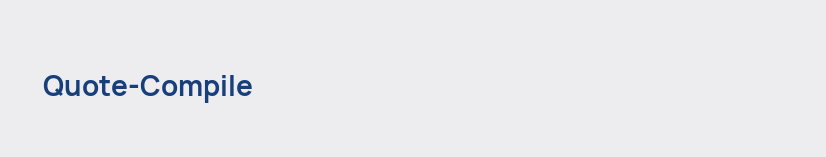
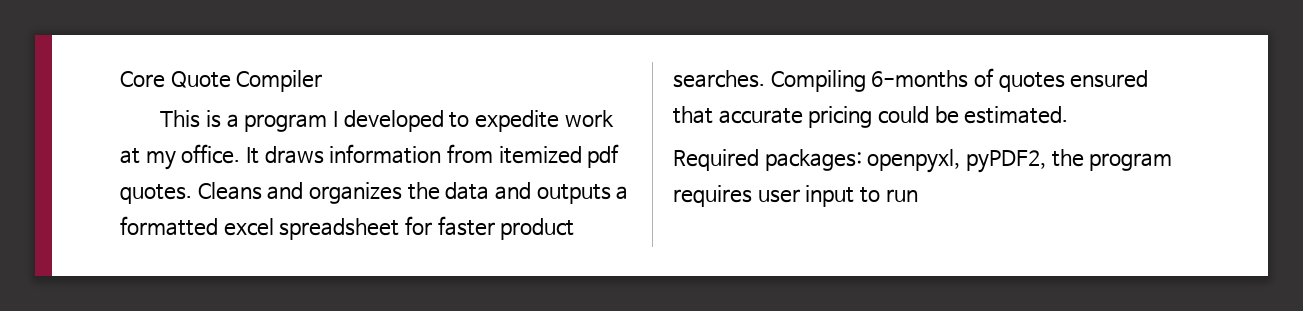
[43,75,253,103] Quote-Compile -> [120,70,323,92] [160,110,614,132] [120,144,620,170] [120,182,629,204] [120,216,575,240] [673,68,1149,92] [673,106,1069,128] [673,149,1173,173] [673,185,918,207] Core Quote Compiler // This is a program I developed to expedite work at my office. It draws information from itemized pdf quotes. Cleans and organizes the data and outputs a formatted excel spreadsheet for faster product searches. Compiling 6-months of quotes ensured that accurate pricing could be estimated. // Required packages: openpyxl, pyPDF2, the program requires user input to run

